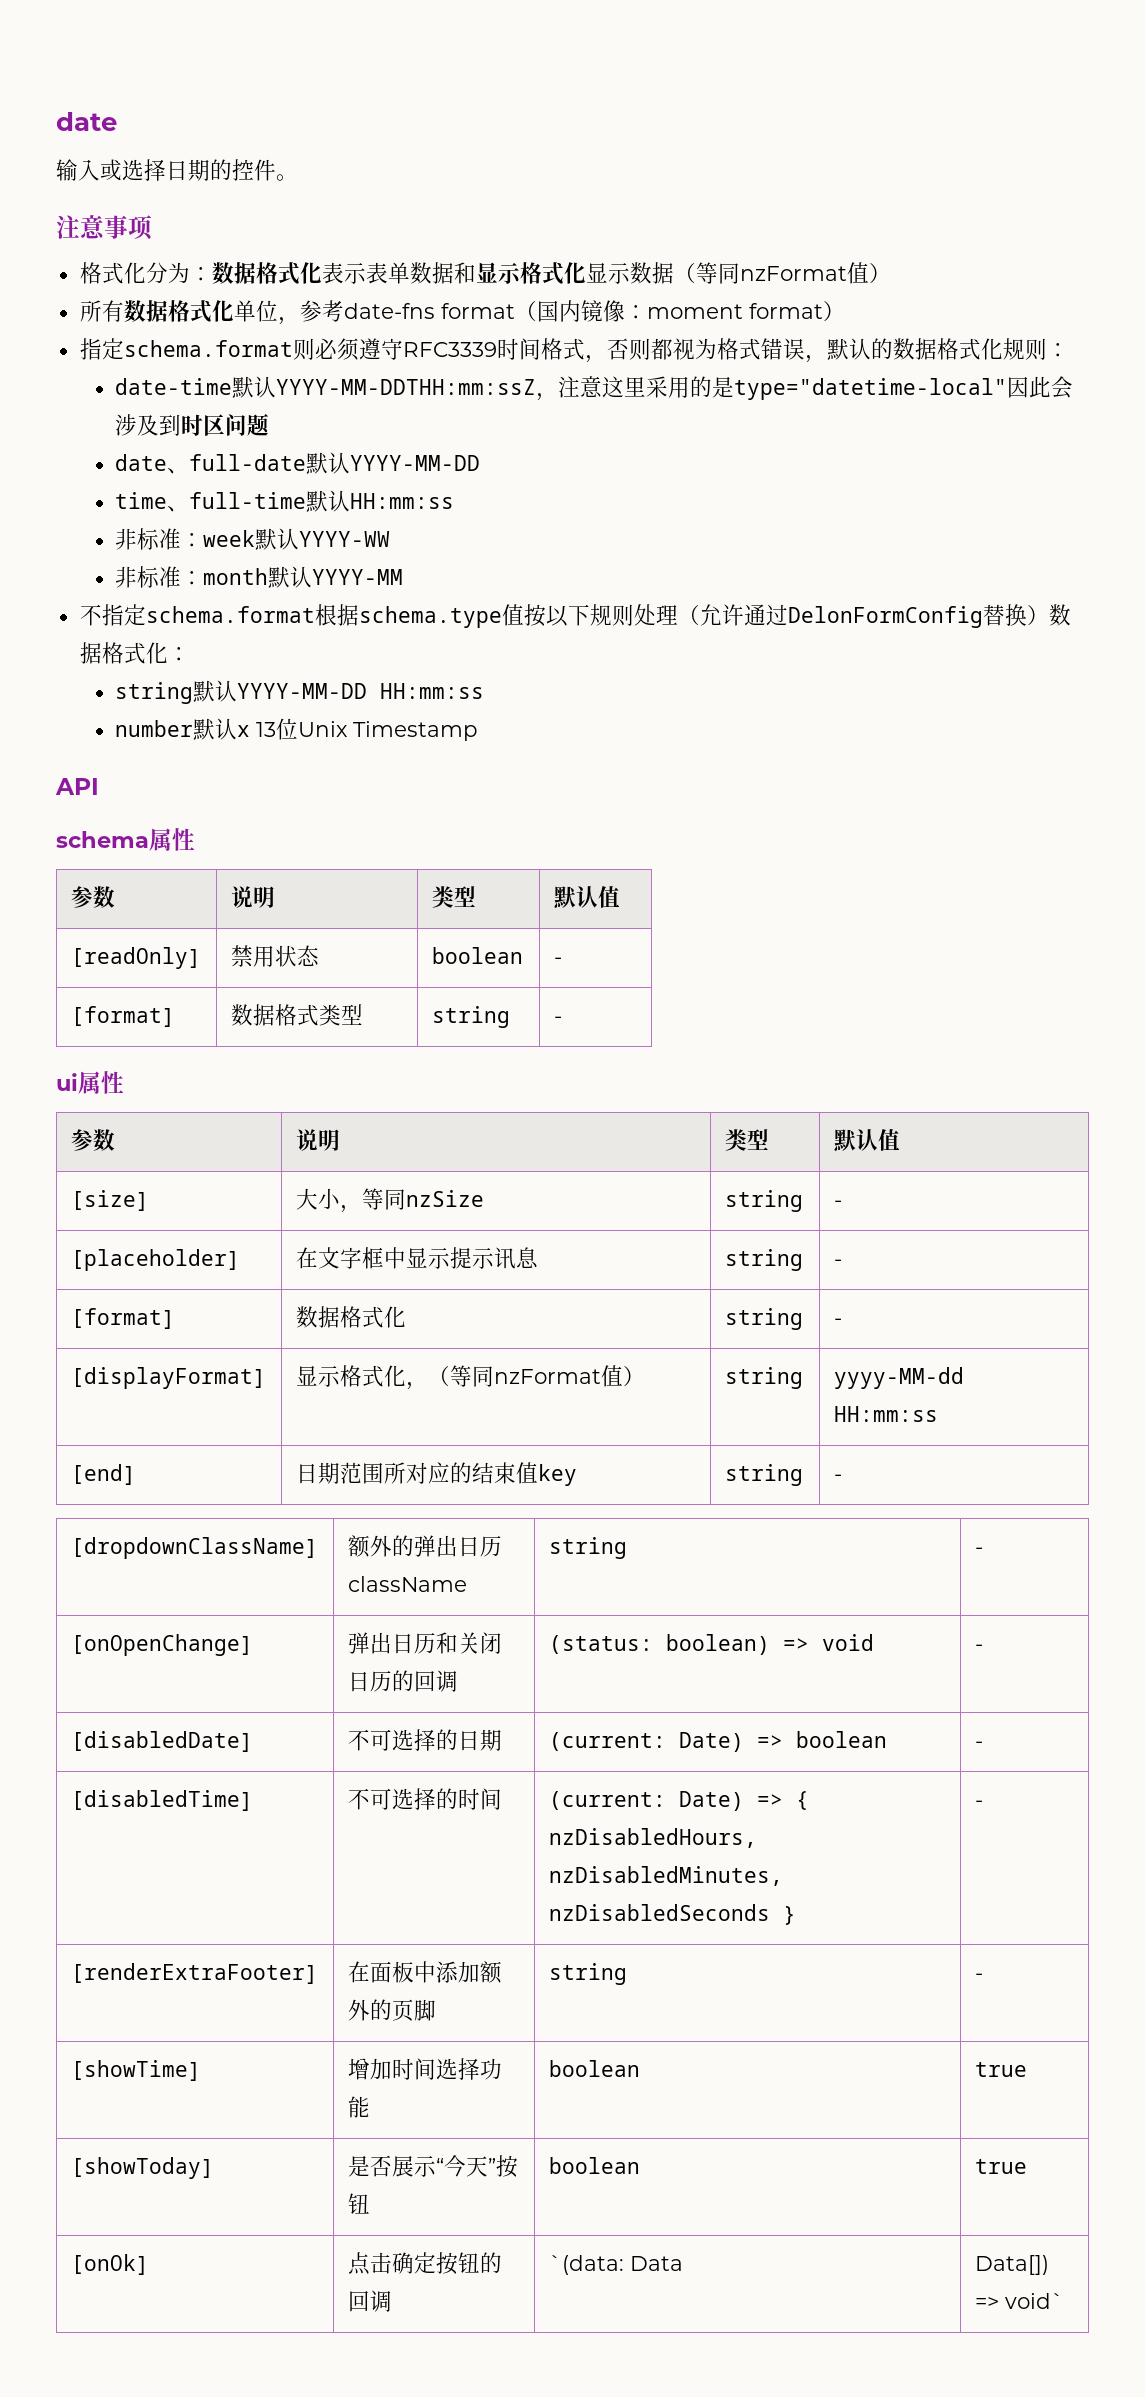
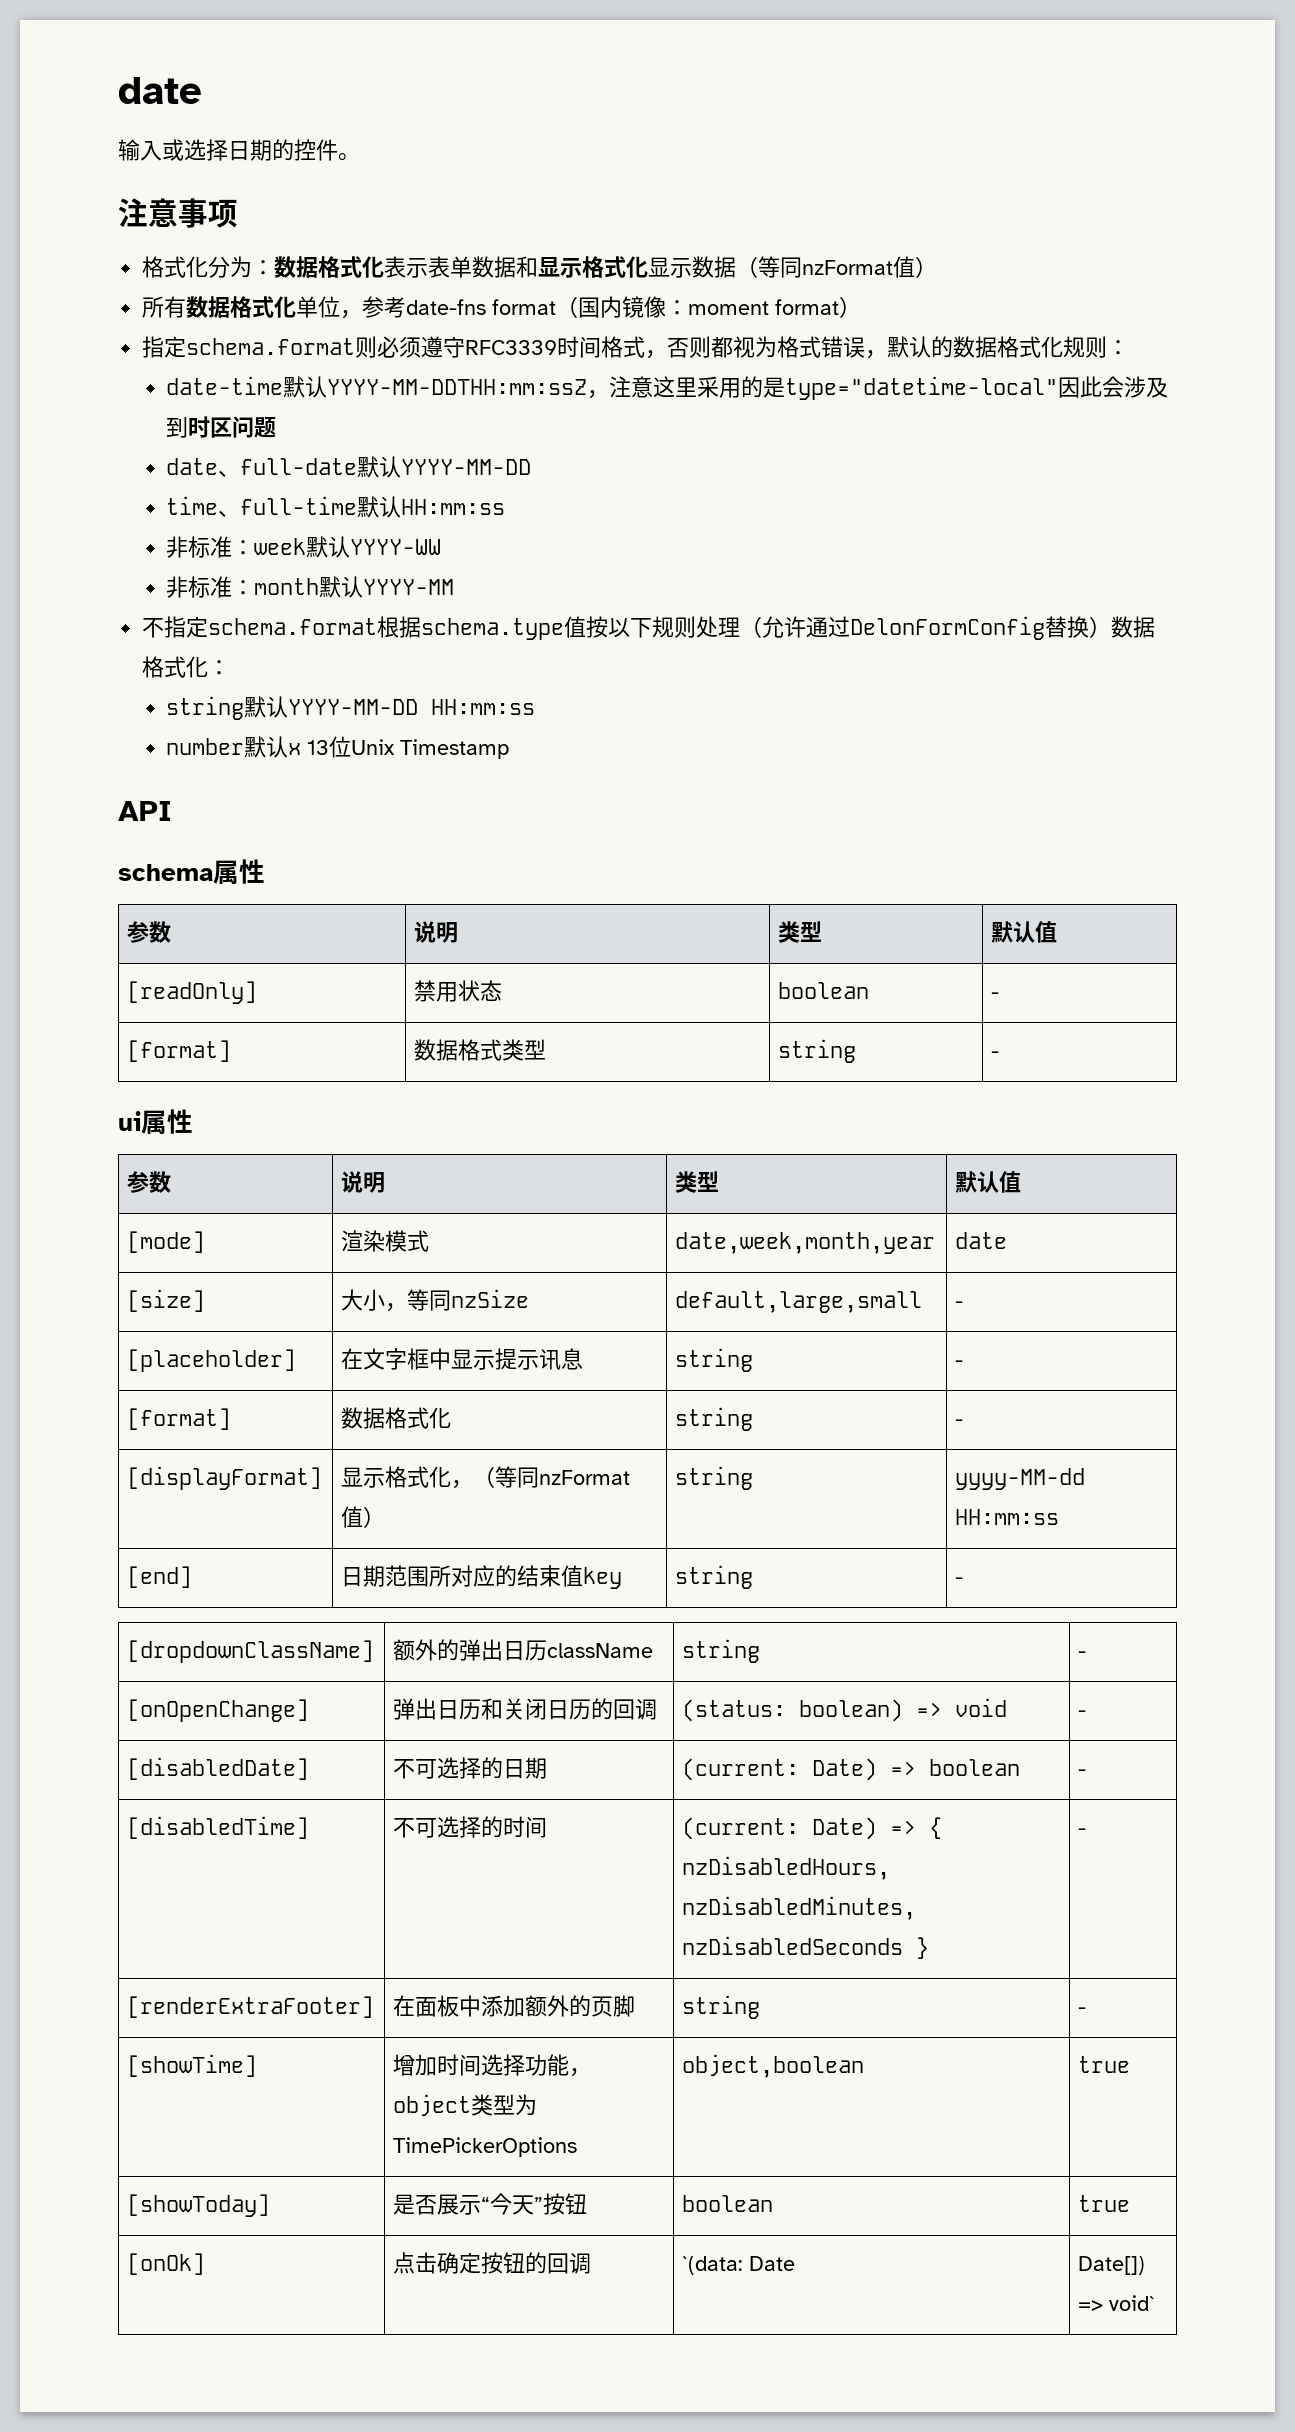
(900, 1140) none -> [127,1231,206,1253] [341,1230,430,1252] [675,1232,936,1254] [955,1232,1008,1249] // [mode] | 渲染模式 | date,week,month,year | date
[724,1190,803,1212] string -> [675,1291,923,1313] default,large,small
[548,2060,640,2077] | boolean -> [569,2068,592,2077] [393,2094,538,2116] [393,2137,578,2157] [682,2054,865,2078] ，object类型为TimePickerOptions | object,boolean
[629,2256,683,2271] [974,2255,1049,2275] Data | Data[]) -> [749,2256,796,2271] [1078,2256,1146,2275] Date | Date[])

